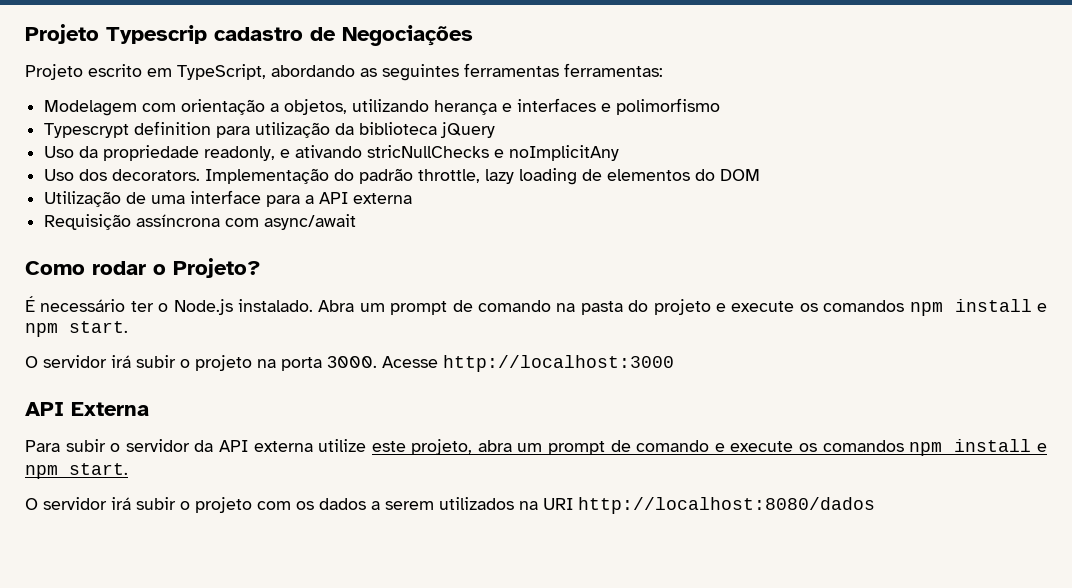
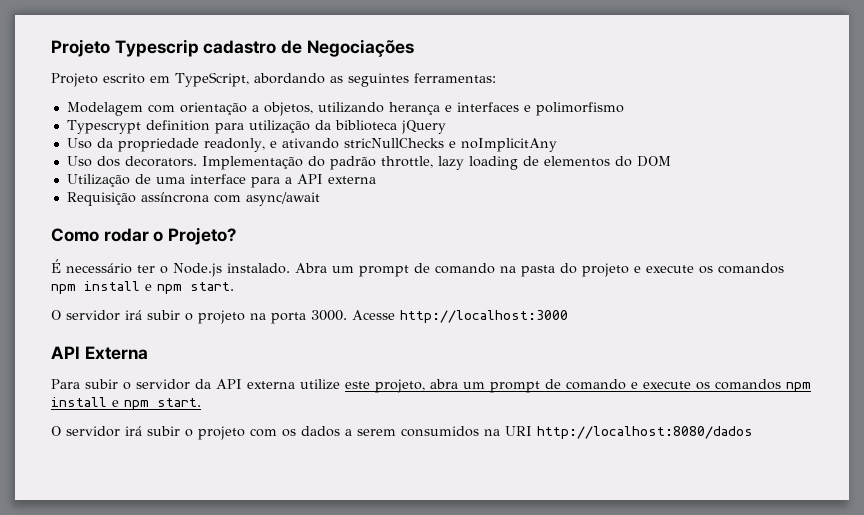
[464,63,559,77] ferramentas -> (409, 80) none
[439,497,514,510] utilizados -> [401,426,479,437] consumidos

